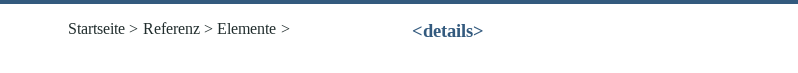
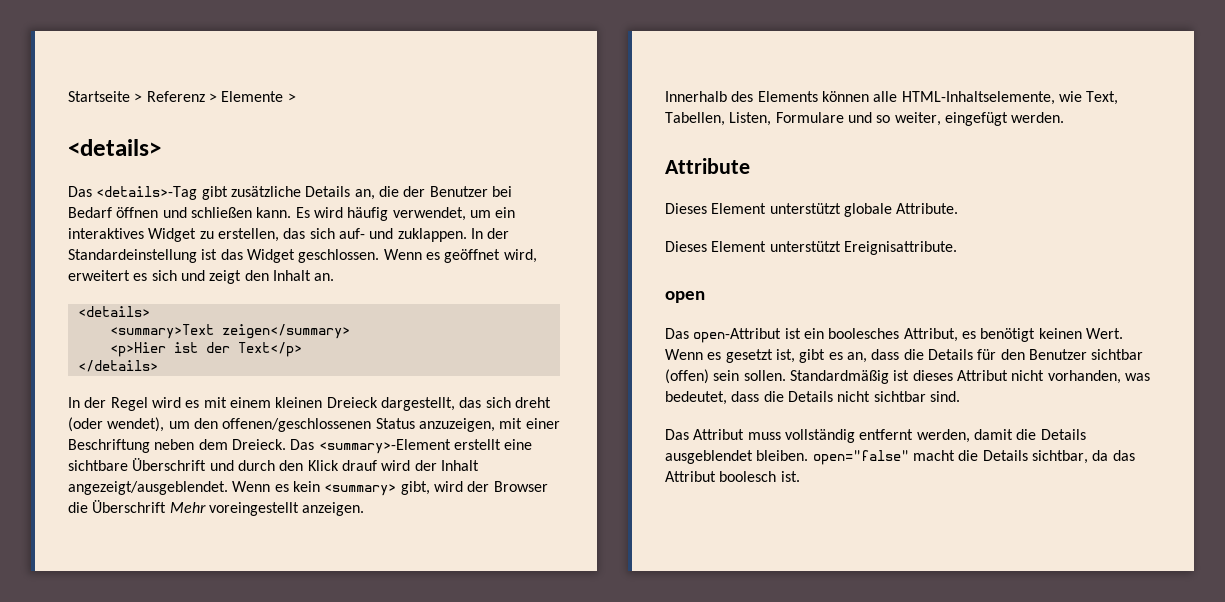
(484, 30) none -> [68,186,512,200] [68,207,516,221] [68,228,510,242] [68,249,537,263] [68,270,335,284] [77,306,150,317] [109,324,350,339] [109,342,302,357] [77,360,158,372] [68,397,551,411] [68,417,560,432] [68,439,533,454] [68,458,479,471] [68,481,548,496] [68,500,365,516] [665,91,1119,105] [665,112,1065,126] [665,158,750,174] [665,203,959,217] [665,241,957,255] [665,291,705,303] [665,328,1123,343] [665,349,1144,363] [665,369,1150,384] [665,391,960,405] [665,429,1086,443] [665,450,1135,465] [665,471,800,482] // Das <details>-Tag gibt zusätzliche Details an, die der Benutzer bei Bedarf öffnen und schließen kann. Es wird häufig verwendet, um ein interaktives Widget zu erstellen, das sich auf- und zuklappen. In der Standardeinstellung ist das Widget geschlossen. Wenn es geöffnet wird, erweitert es sich und zeigt den Inhalt an. // <details> // <summary>Text zeigen</summary> // <p>Hier ist der Text</p> // </details> // In der Regel wird es mit einem kleinen Dreieck dargestellt, das sich dreht (oder wendet), um den offenen/geschlossenen Status anzuzeigen, mit einer Beschriftung neben dem Dreieck. Das <summary>-Element erstellt eine sichtbare Überschrift und durch den Klick drauf wird der Inhalt angezeigt/ausgeblendet. Wenn es kein <summary> gibt, wird der Browser die Überschrift Mehr voreingestellt anzeigen. // Innerhalb des Elements können alle HTML-Inhaltselemente, wie Text, Tabellen, Listen, Formulare und so weiter, eingefügt werden. // Attribute // Dieses Element unterstützt globale Attribute. // Dieses Element unterstützt Ereignisattribute. // open // Das open-Attribut ist ein boolesches Attribut, es benötigt keinen Wert. Wenn es gesetzt ist, gibt es an, dass die Details für den Benutzer sichtbar (offen) sein sollen. Standardmäßig ist dieses Attribut nicht vorhanden, was bedeutet, dass die Details nicht sichtbar sind. // Das Attribut muss vollständig entfernt werden, damit die Details ausgeblendet bleiben. open="false" macht die Details sichtbar, da das Attribut boolesch ist.

